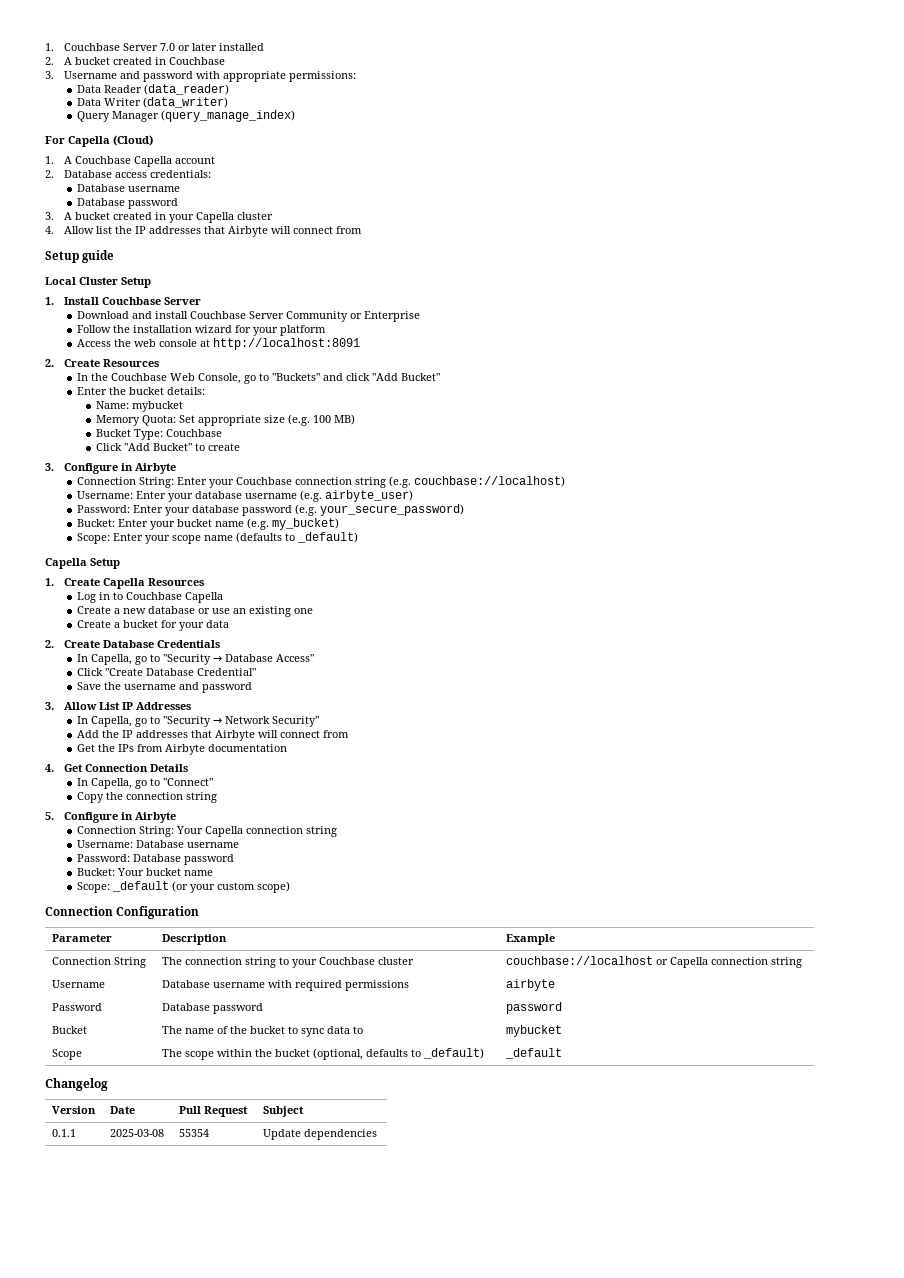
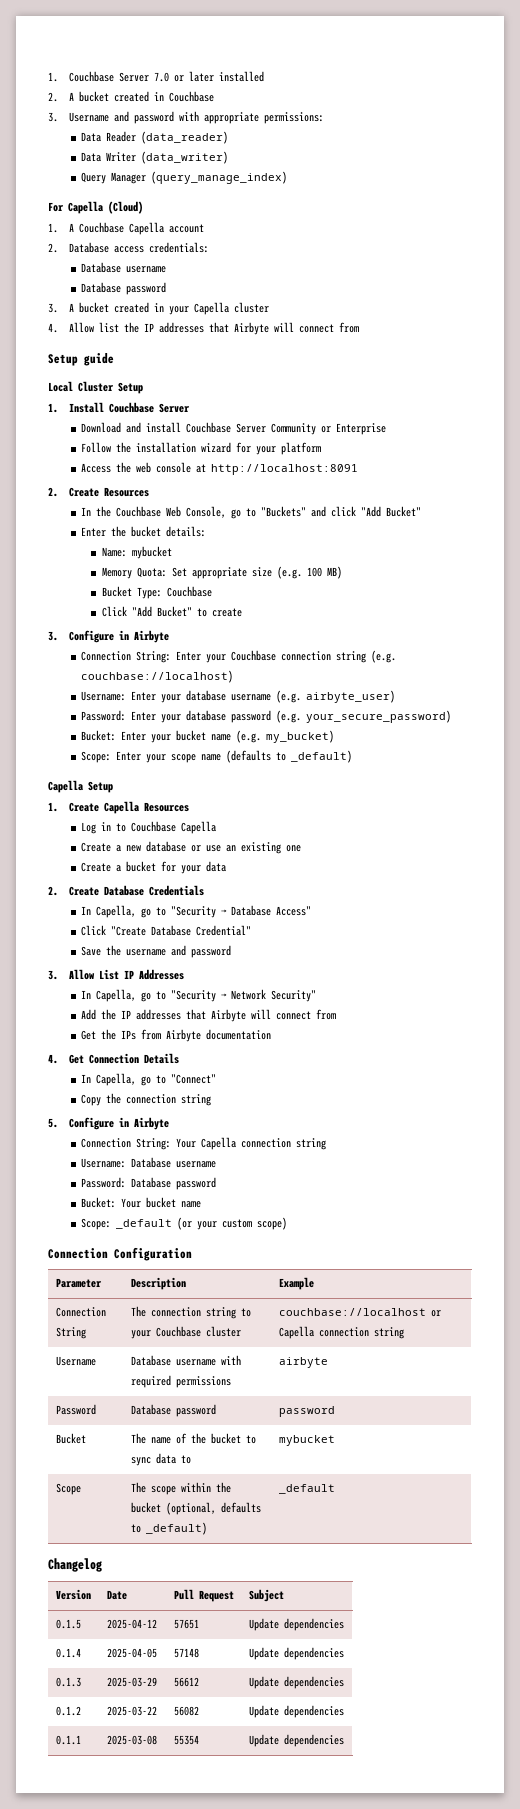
(305, 1111) none -> [55,1619,81,1629] [106,1619,157,1629] [173,1619,199,1629] [248,1618,344,1631] [55,1648,81,1658] [106,1648,157,1658] [173,1648,199,1658] [248,1647,344,1660] [55,1677,81,1687] [106,1677,157,1687] [173,1677,199,1687] [248,1676,344,1689] [55,1706,81,1716] [106,1706,157,1716] [173,1706,199,1716] [248,1705,344,1718] // 0.1.5 | 2025-04-12 | 57651 | Update dependencies // 0.1.4 | 2025-04-05 | 57148 | Update dependencies // 0.1.3 | 2025-03-29 | 56612 | Update dependencies // 0.1.2 | 2025-03-22 | 56082 | Update dependencies

